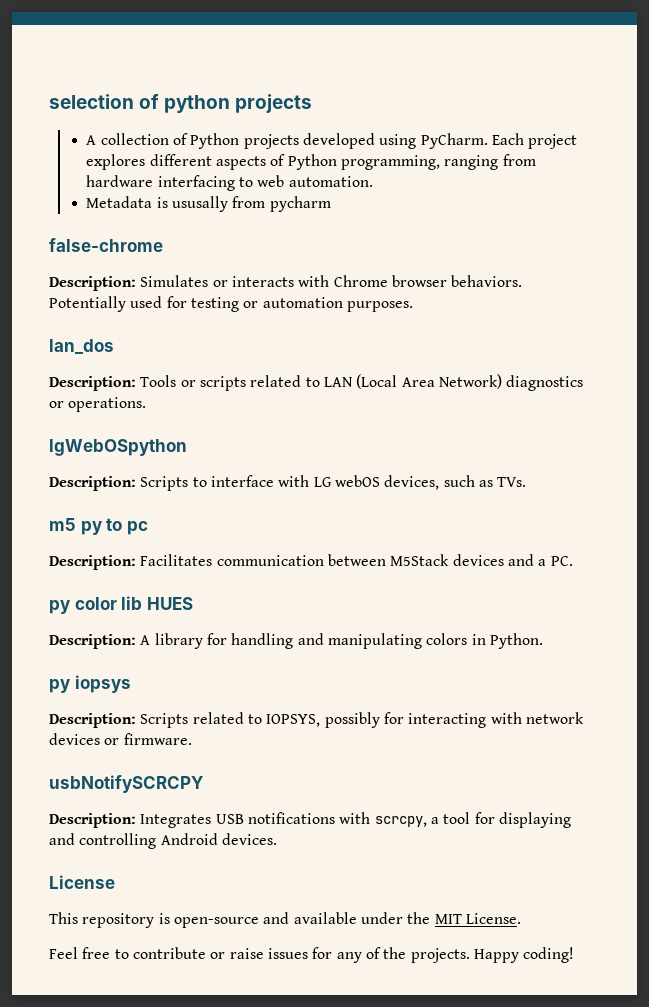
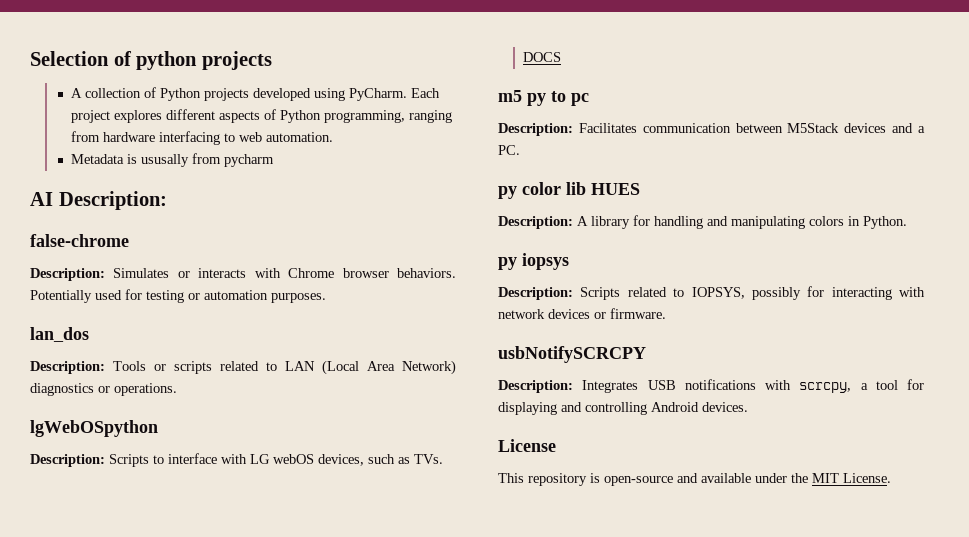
[49,94,134,109] selection -> [30,51,109,66] Selection
(331, 204) none -> [30,191,167,210] // AI Description:
(527, 482) none -> [522,52,561,62] // DOCS
[49,947,575,963] // Feel free to contribute or raise issues for any of the projects. Happy coding! -> (891, 478) none

